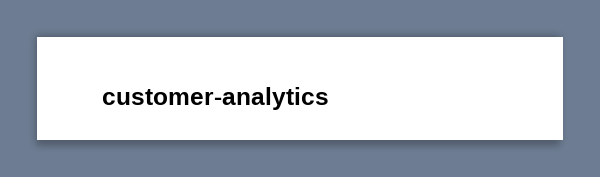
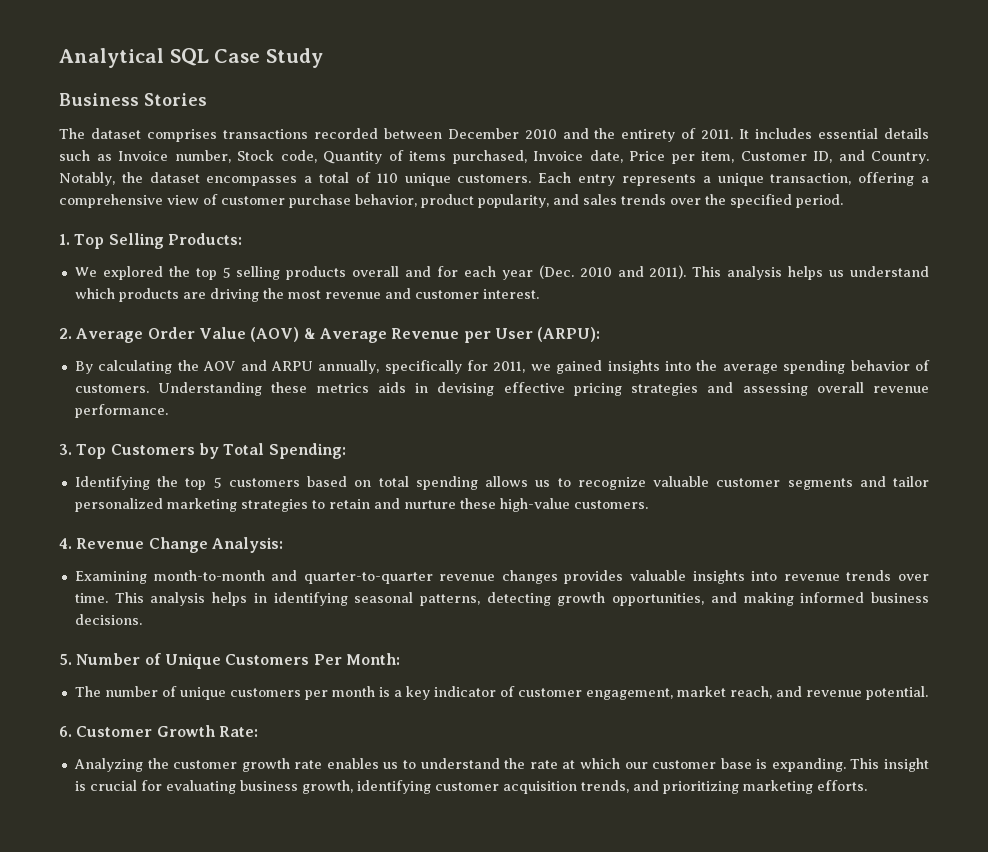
[102,87,329,110] customer-analytics -> [59,48,323,68] [59,93,207,106] [59,128,929,142] [59,150,929,164] [59,172,930,186] [59,194,843,208] [59,233,242,249] [74,265,930,280] [74,288,539,302] [59,327,601,343] [74,360,930,374] [74,382,929,396] [74,404,168,418] [59,443,346,459] [74,476,930,490] [74,498,648,512] [59,537,283,553] [74,570,929,584] [74,592,930,606] [74,614,142,625] [59,653,400,669] [74,686,928,700] [59,725,258,737] [73,758,929,772] [74,780,867,794] Analytical SQL Case Study // Business Stories // The dataset comprises transactions recorded between December 2010 and the entirety of 2011. It includes essential details such as Invoice number, Stock code, Quantity of items purchased, Invoice date, Price per item, Customer ID, and Country. Notably, the dataset encompasses a total of 110 unique customers. Each entry represents a unique transaction, offering a comprehensive view of customer purchase behavior, product popularity, and sales trends over the specified period. // 1. Top Selling Products: // We explored the top 5 selling products overall and for each year (Dec. 2010 and 2011). This analysis helps us understand which products are driving the most revenue and customer interest. // 2. Average Order Value (AOV) & Average Revenue per User (ARPU): // By calculating the AOV and ARPU annually, specifically for 2011, we gained insights into the average spending behavior of customers. Understanding these metrics aids in devising effective pricing strategies and assessing overall revenue performance. // 3. Top Customers by Total Spending: // Identifying the top 5 customers based on total spending allows us to recognize valuable customer segments and tailor personalized marketing strategies to retain and nurture these high-value customers. // 4. Revenue Change Analysis: // Examining month-to-month and quarter-to-quarter revenue changes provides valuable insights into revenue trends over time. This analysis helps in identifying seasonal patterns, detecting growth opportunities, and making informed business decisions. // 5. Number of Unique Customers Per Month: // The number of unique customers per month is a key indicator of customer engagement, market reach, and revenue potential. // 6. Customer Growth Rate: // Analyzing the customer growth rate enables us to understand the rate at which our customer base is expanding. This insight is crucial for evaluating business growth, identifying customer acquisition trends, and prioritizing marketing efforts.

